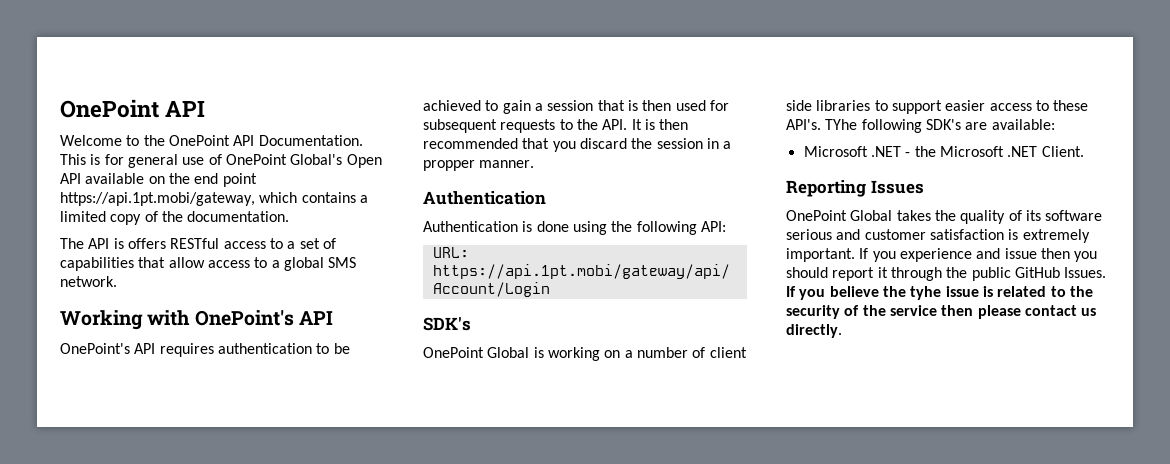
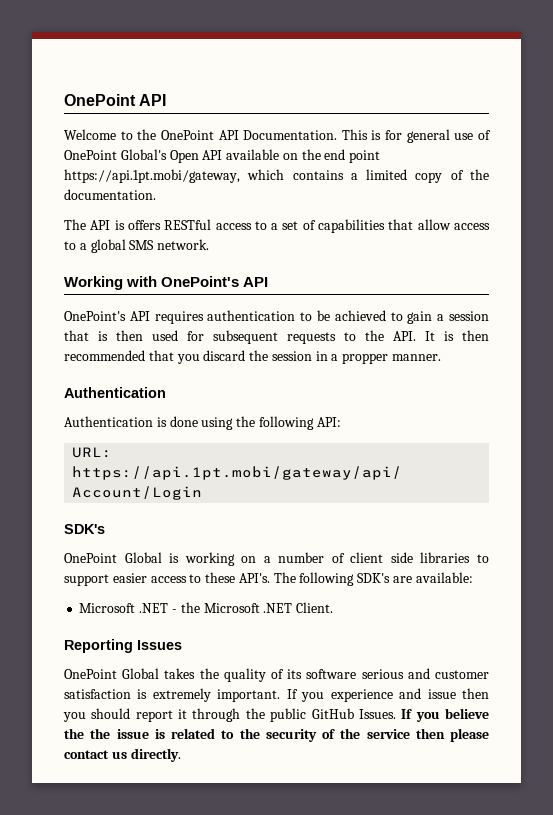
[825,119,858,130] TYhe -> [273,572,296,583] The
[910,286,942,300] tyhe -> [90,728,111,739] the

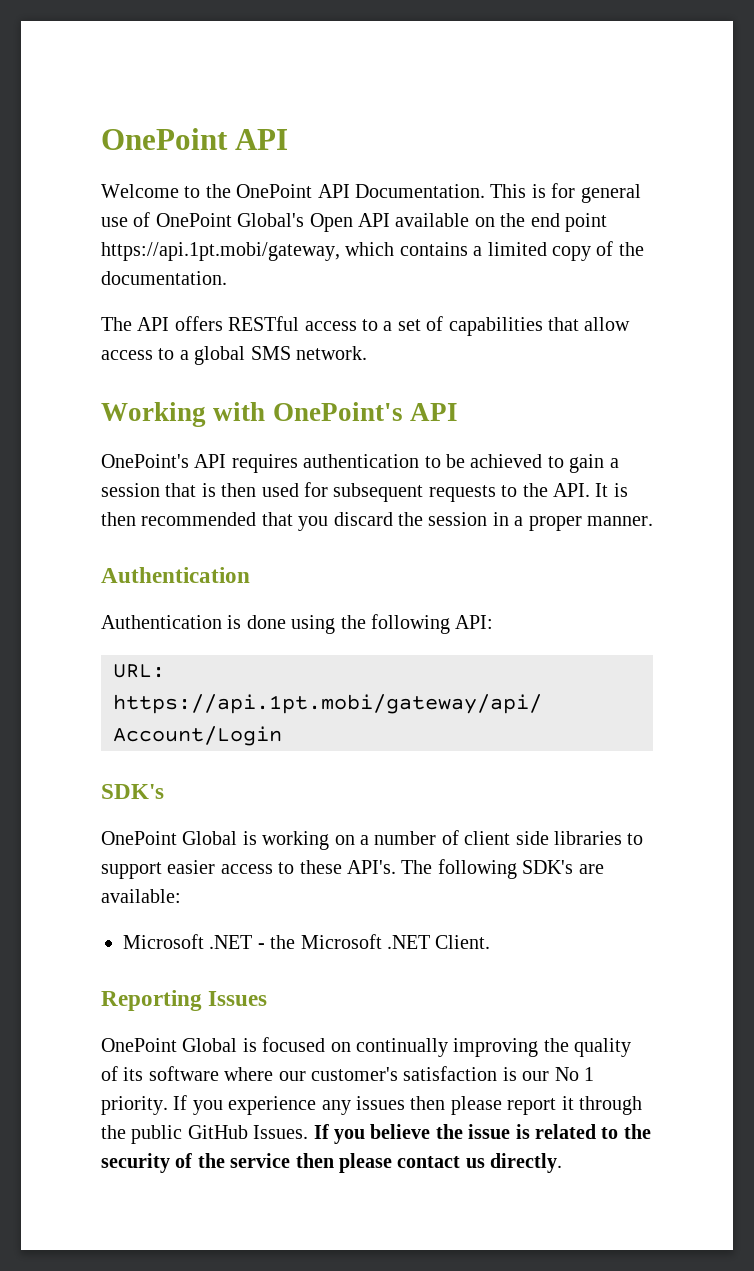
[114,220,125,230] is -> (170, 324) none
[342,353,389,364] propper -> [528,516,582,531] proper
[164,668,196,679] takes -> [242,1037,539,1057] is focused on continually improving
[361,668,489,679] [64,688,490,702] [63,708,131,722] serious and customer satisfaction is extremely important. If you experience and issue then you should -> [224,1066,594,1081] [101,1095,502,1115] where our customer's satisfaction is our No 1 priority. If you experience any issues then please
[90,728,111,739] the -> (463, 1131) none

